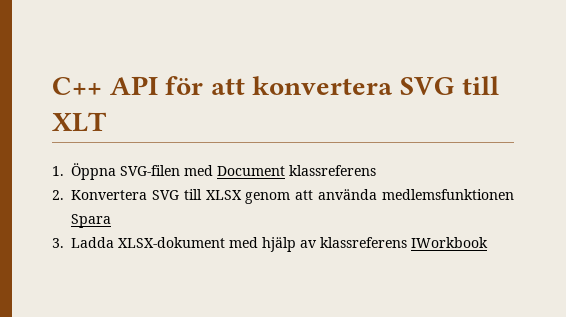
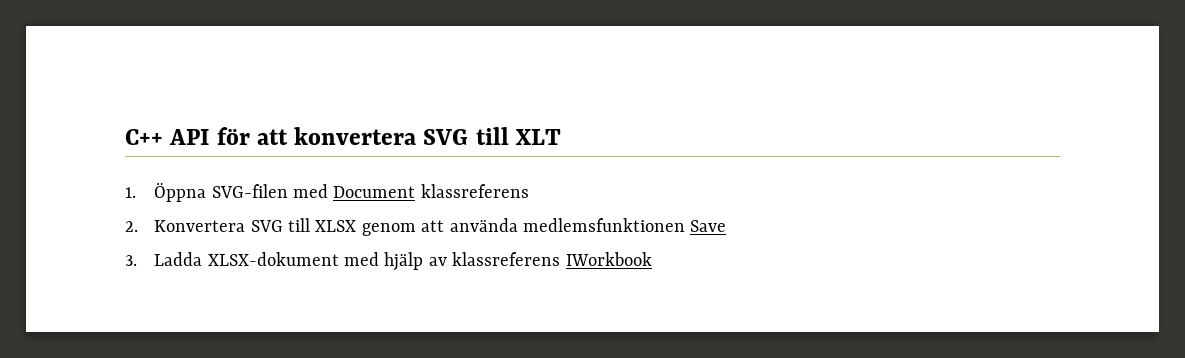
[71,214,111,228] Spara -> [690,220,727,232] Save

